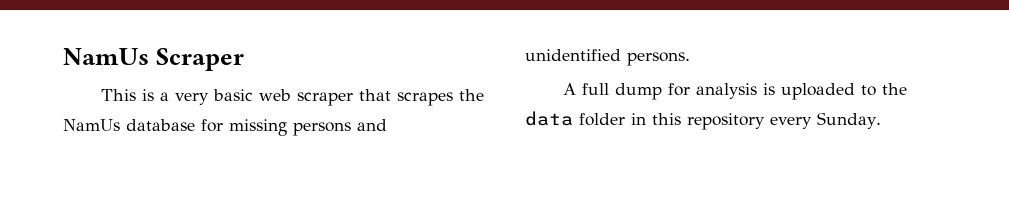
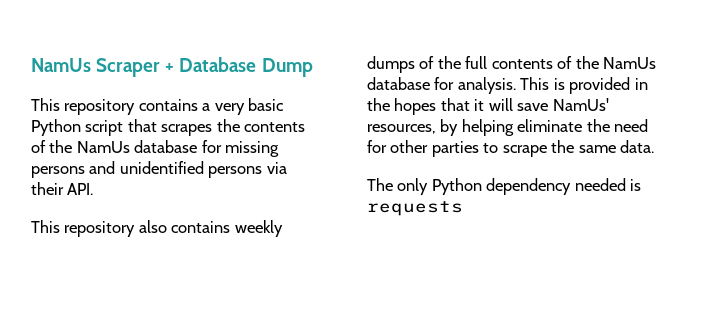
[100,89,154,101] // This is -> [165,57,313,77] [31,98,198,115] + Database Dump // This repository contains
[258,89,353,106] web scraper -> [31,119,124,136] Python script
(484, 95) none -> [244,122,306,132] [31,140,73,153] contents of the
[627,52,690,66] [562,83,907,100] [525,111,881,130] persons. // A full dump for analysis is uploaded to the data folder in this repository every Sunday. -> [208,162,287,178] [31,182,94,195] [31,220,283,237] [367,56,657,73] [367,77,648,94] [367,98,609,115] [367,119,649,136] [367,140,655,157] [367,178,642,195] [367,201,463,216] persons via their API. // This repository also contains weekly dumps of the full contents of the NamUs database for analysis. This is provided in the hopes that it will save NamUs' resources, by helping eliminate the need for other parties to scrape the same data. // The only Python dependency needed is requests

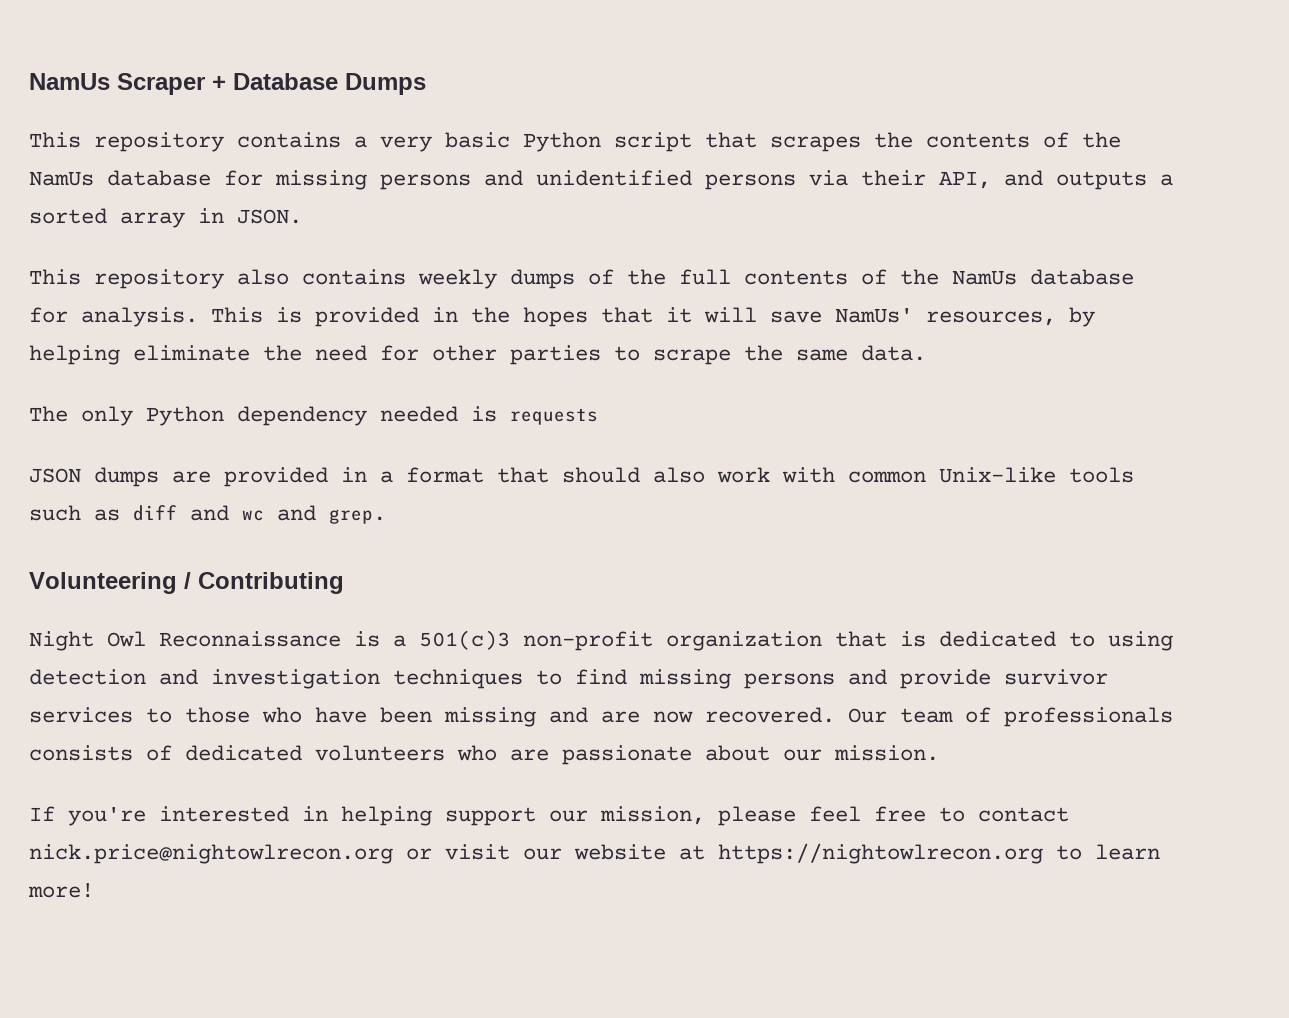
[261,58,313,77] Dump -> [345,73,426,95] Dumps
[67,183,94,195] API. -> [939,170,1173,190] [29,208,302,228] API, and outputs a sorted array in JSON.
(463, 208) none -> [29,467,1134,487] [29,505,386,524] [29,572,344,594] [29,630,1173,651] [29,669,1108,689] [29,707,1173,727] [29,745,939,765] [29,806,1069,826] [29,843,1160,864] [28,883,94,898] // JSON dumps are provided in a format that should also work with common Unix-like tools such as diff and wc and grep. // Volunteering / Contributing // Night Owl Reconnaissance is a 501(c)3 non-profit organization that is dedicated to using detection and investigation techniques to find missing persons and provide survivor services to those who have been missing and are now recovered. Our team of professionals consists of dedicated volunteers who are passionate about our mission. // If you're interested in helping support our mission, please feel free to contact nick.price@nightowlrecon.org or visit our website at https://nightowlrecon.org to learn more!

